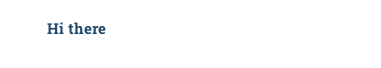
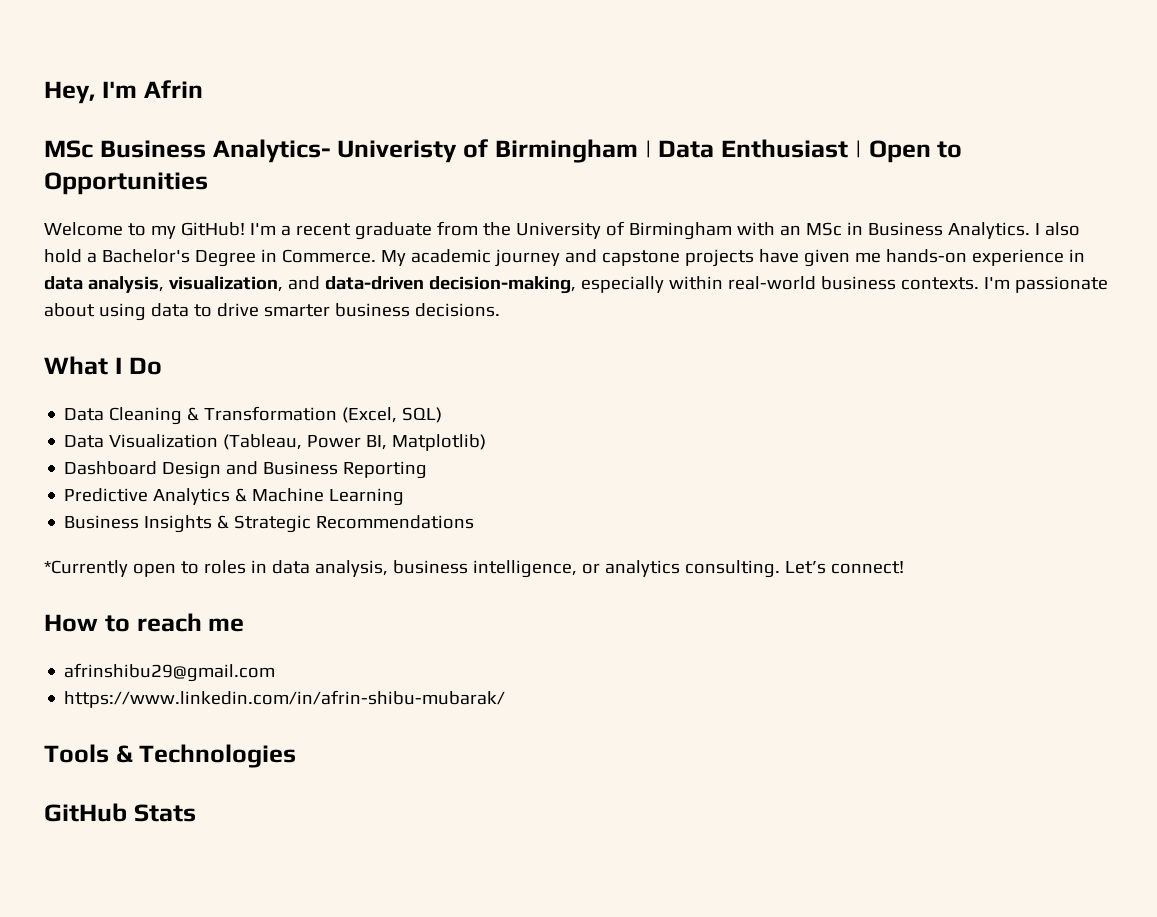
[47,22,107,35] Hi there -> [44,80,203,104] [44,139,963,163] [44,172,208,195] [44,221,1080,240] [44,249,1085,267] [44,276,1108,294] [44,303,500,321] [44,356,162,375] [64,406,443,425] [64,434,487,451] [64,461,428,479] [64,488,405,506] [64,515,475,533] [44,560,904,578] [44,613,245,632] [64,663,276,682] [64,690,506,708] [44,744,296,768] [44,803,196,822] Hey, I'm Afrin // MSc Business Analytics- Univeristy of Birmingham | Data Enthusiast | Open to Opportunities // Welcome to my GitHub! I'm a recent graduate from the University of Birmingham with an MSc in Business Analytics. I also hold a Bachelor's Degree in Commerce. My academic journey and capstone projects have given me hands-on experience in data analysis, visualization, and data-driven decision-making, especially within real-world business contexts. I'm passionate about using data to drive smarter business decisions. // What I Do // Data Cleaning & Transformation (Excel, SQL) // Data Visualization (Tableau, Power BI, Matplotlib) // Dashboard Design and Business Reporting // Predictive Analytics & Machine Learning // Business Insights & Strategic Recommendations // *Currently open to roles in data analysis, business intelligence, or analytics consulting. Let’s connect! // How to reach me // afrinshibu29@gmail.com // https://www.linkedin.com/in/afrin-shibu-mubarak/ // Tools & Technologies // GitHub Stats

